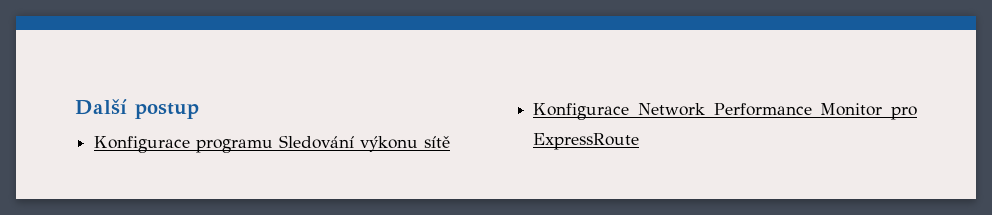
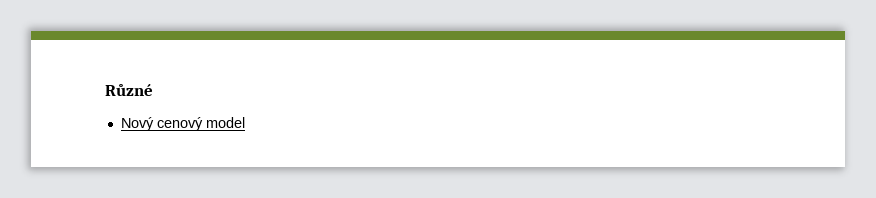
[75,99,199,119] [94,135,451,153] [533,103,917,120] [533,133,640,150] Další postup // Konfigurace programu Sledování výkonu sítě // Konfigurace Network Performance Monitor pro ExpressRoute -> [105,84,153,96] [120,117,245,131] Různé // Nový cenový model

